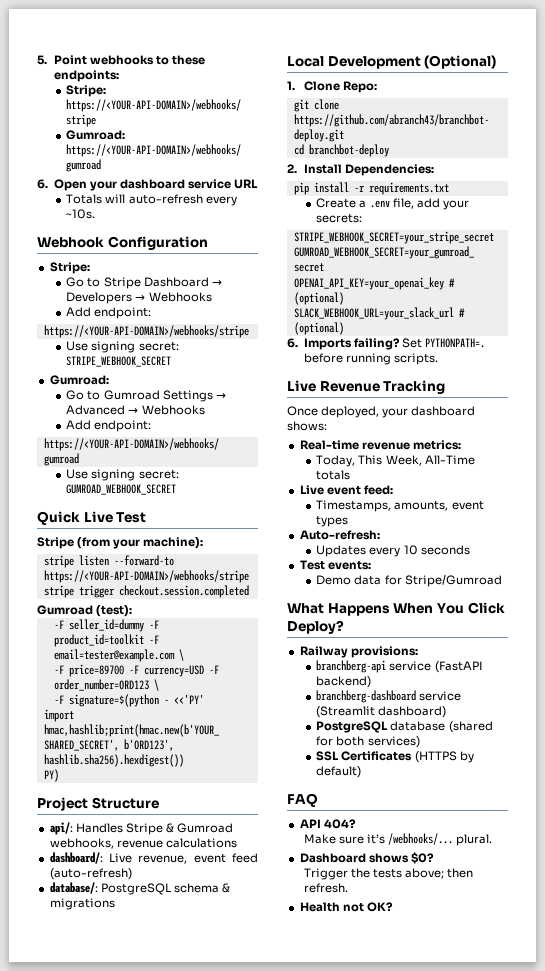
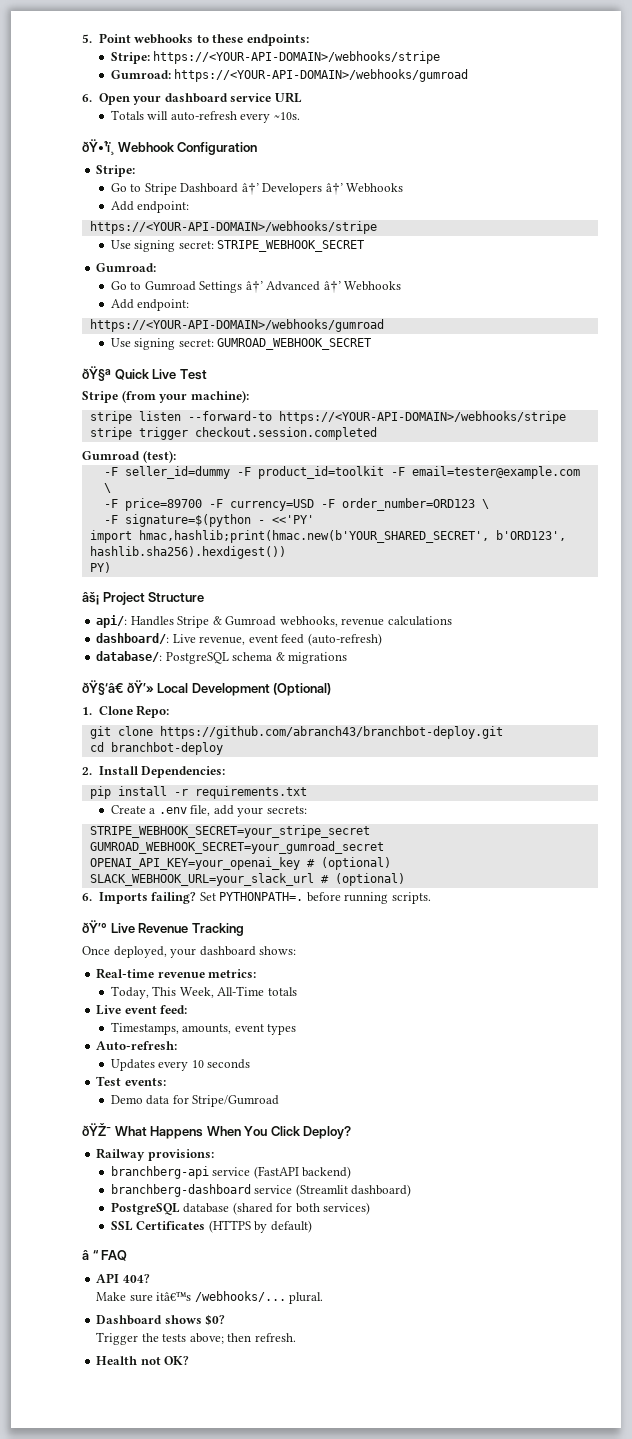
(96, 214) none -> [82,139,114,155] ðŸ•¹ï¸
[211,280,222,286] [66,292,146,304] → Developers → -> [241,182,343,195] â†’ Developers â†’
[215,393,226,399] [66,405,139,415] → Advanced → -> [245,280,341,293] â†’ Advanced â†’
(177, 489) none -> [82,366,111,381] ðŸ§ª
(59, 775) none -> [82,592,99,605] âš¡
(115, 904) none -> [82,680,154,695] ðŸ§‘â€ ðŸ’»
(438, 359) none -> [82,920,107,933] ðŸ’°
(502, 581) none -> [82,1123,111,1136] ðŸŽ¯
(362, 772) none -> [82,1250,98,1260] â “
[366,834,385,844] it’s -> [156,1291,192,1301] itâ€™s

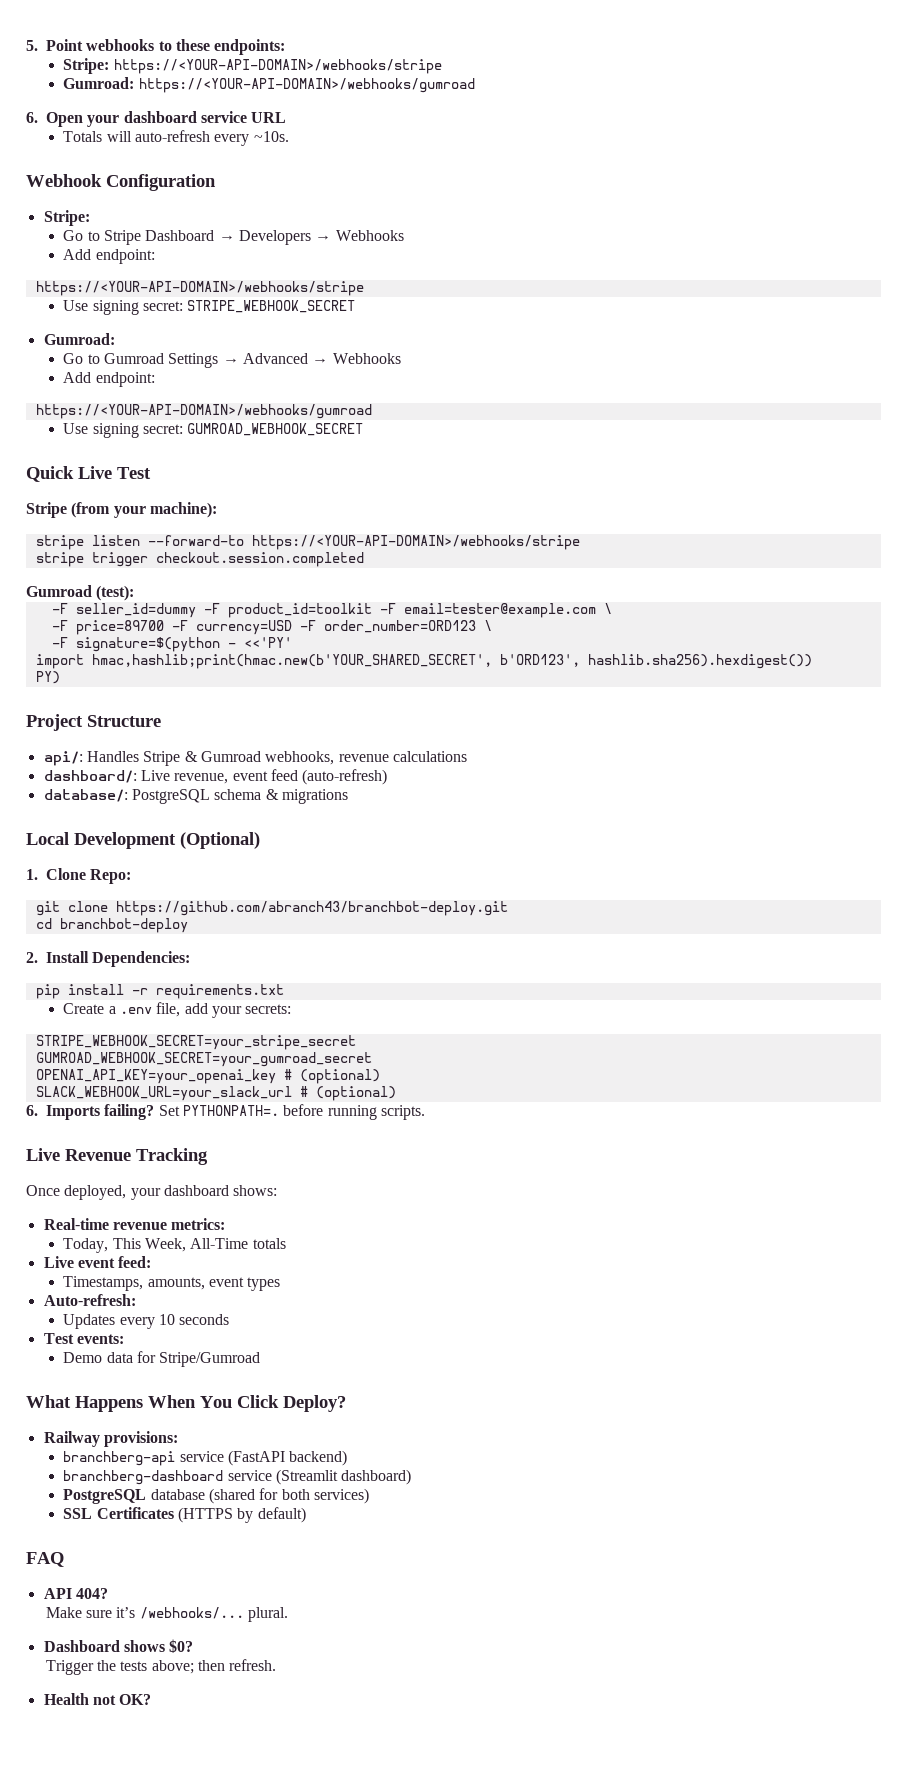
[82,139,114,155] ðŸ•¹ï¸ -> (289, 136) none
[241,182,343,195] â†’ Developers â†’ -> [218,230,332,245] → Developers →
[245,280,341,293] â†’ Advanced â†’ -> [222,353,329,364] → Advanced →
[82,366,111,381] ðŸ§ª -> (364, 429) none
[82,592,99,605] âš¡ -> (60, 677) none
[82,680,154,695] ðŸ§‘â€ ðŸ’» -> (348, 796) none
[82,920,107,933] ðŸ’° -> (425, 1112) none
[82,1123,111,1136] ðŸŽ¯ -> (261, 1359) none
[82,1250,98,1260] â “ -> (306, 1515) none
[156,1291,192,1301] itâ€™s -> [116,1607,136,1618] it’s

